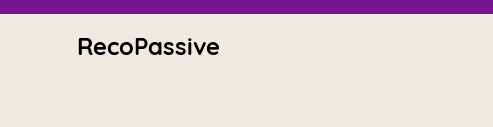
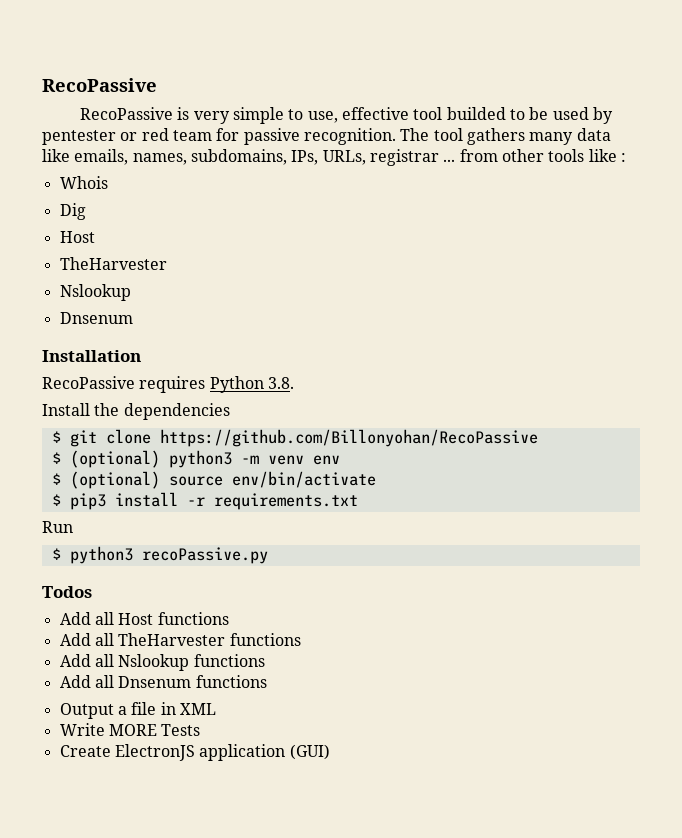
[77,38,220,55] RecoPassive -> [42,78,157,92] [80,107,613,124] [42,128,611,145] [42,149,626,166] [59,176,108,189] [59,203,86,220] [59,231,95,243] [59,257,167,270] [59,284,131,301] [59,312,133,324] [42,350,141,362] [42,376,294,393] [42,403,230,420] [51,429,538,447] [51,450,340,468] [51,471,376,489] [51,492,358,510] [42,521,73,533] [51,546,268,564] [42,586,92,598] [59,612,229,625] [59,633,301,646] [59,654,265,671] [59,675,267,688] [59,702,216,719] [59,723,201,736] [59,744,330,761] RecoPassive // RecoPassive is very simple to use, effective tool builded to be used by pentester or red team for passive recognition. The tool gathers many data like emails, names, subdomains, IPs, URLs, registrar ... from other tools like : // Whois // Dig // Host // TheHarvester // Nslookup // Dnsenum // Installation // RecoPassive requires Python 3.8. // Install the dependencies // $ git clone https://github.com/Billonyohan/RecoPassive // $ (optional) python3 -m venv env // $ (optional) source env/bin/activate // $ pip3 install -r requirements.txt // Run // $ python3 recoPassive.py // Todos // Add all Host functions // Add all TheHarvester functions // Add all Nslookup functions // Add all Dnsenum functions // Output a file in XML // Write MORE Tests // Create ElectronJS application (GUI)

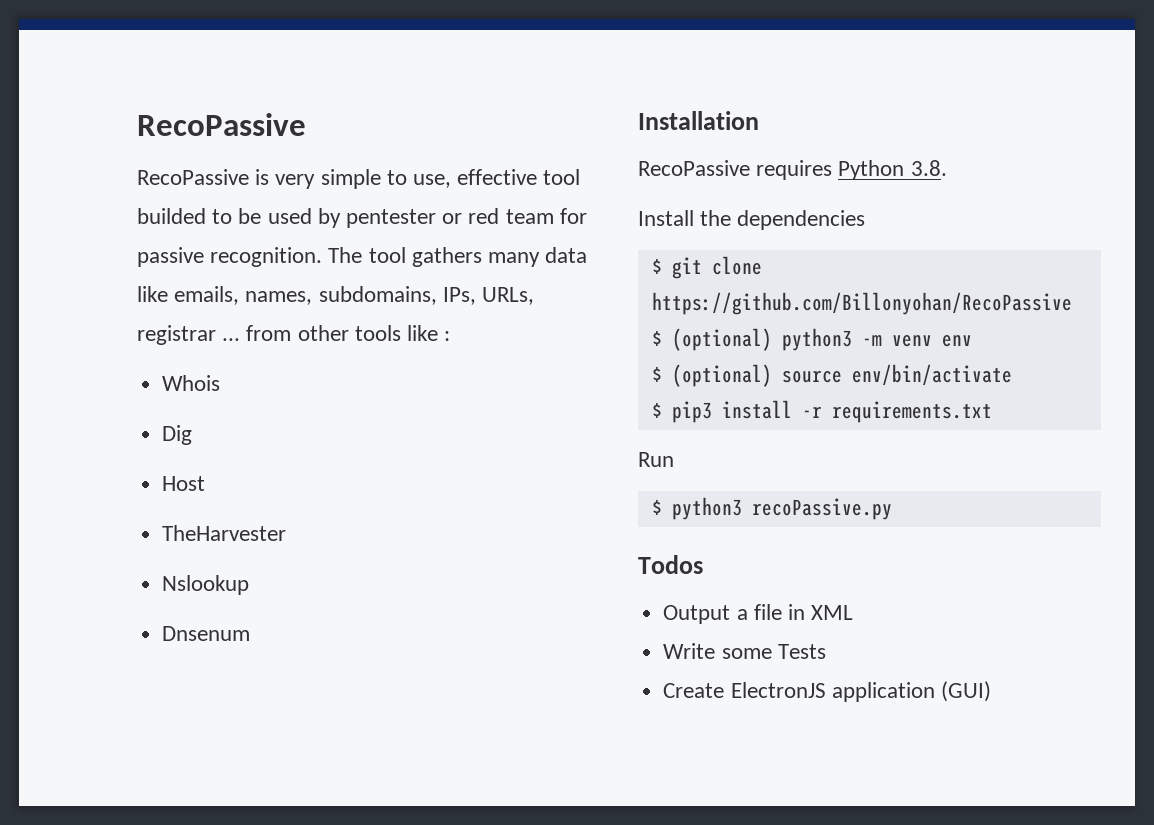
[59,612,229,625] [59,633,301,646] [59,654,265,671] [59,675,267,688] // Add all Host functions // Add all TheHarvester functions // Add all Nslookup functions // Add all Dnsenum functions -> (703, 564) none
[108,724,157,736] MORE -> [721,648,772,659] some

